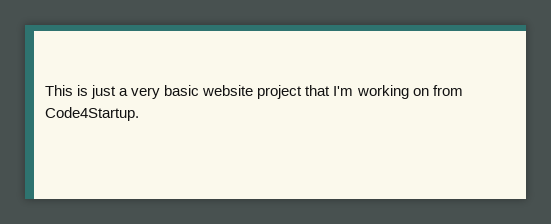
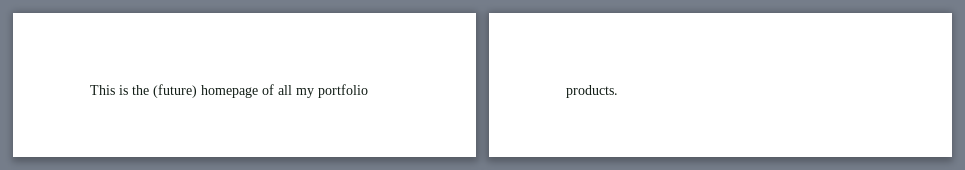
[91,85,463,99] [45,107,139,121] just a very basic website project that I'm working on from Code4Startup. -> [132,84,618,98] the (future) homepage of all my portfolio products.

